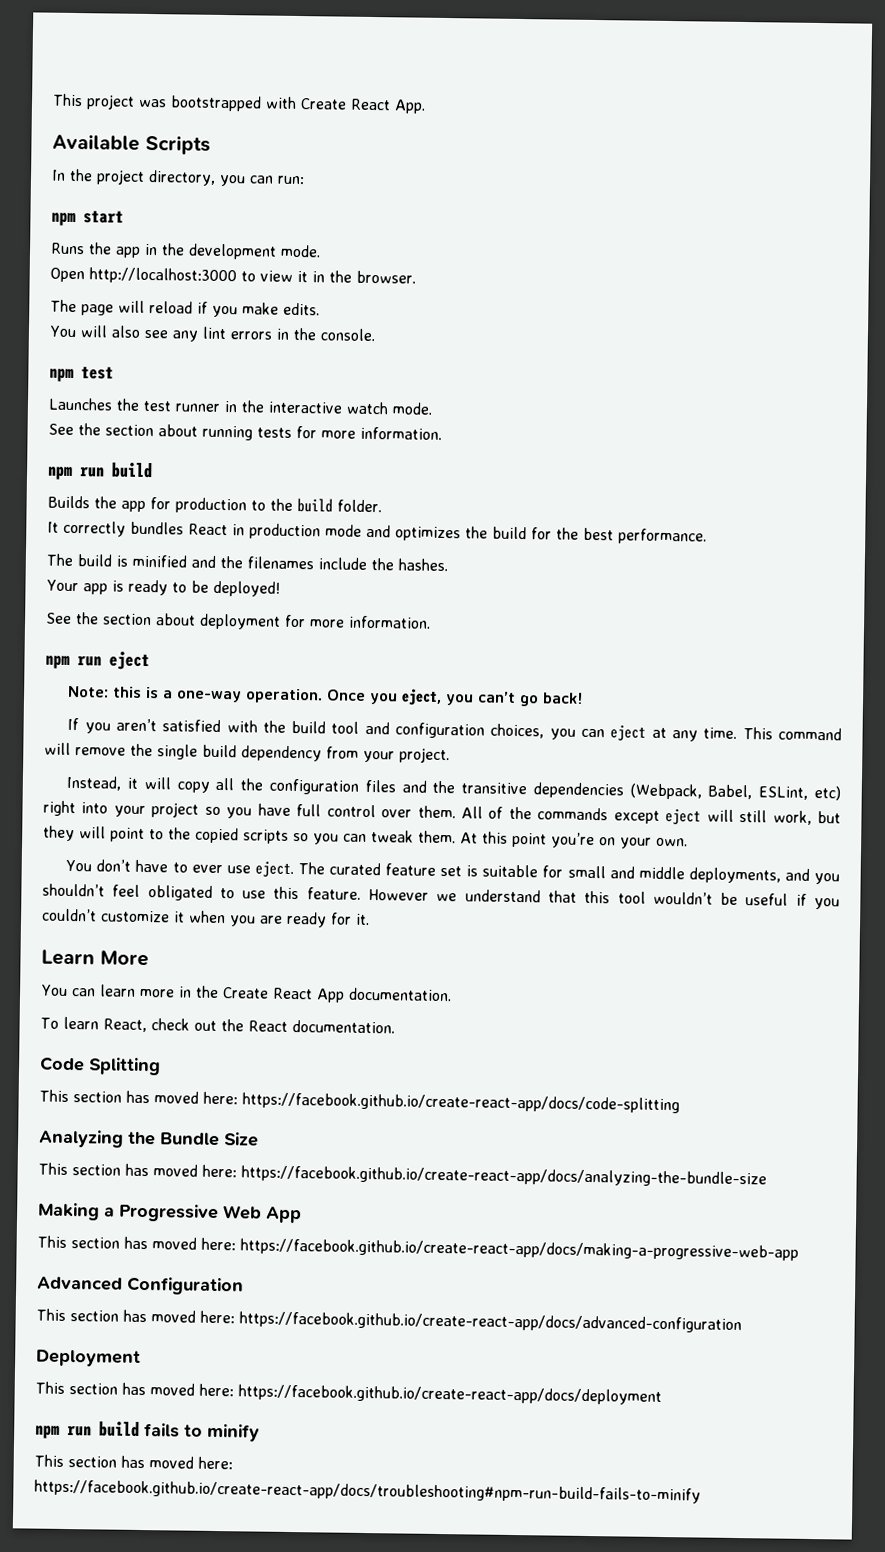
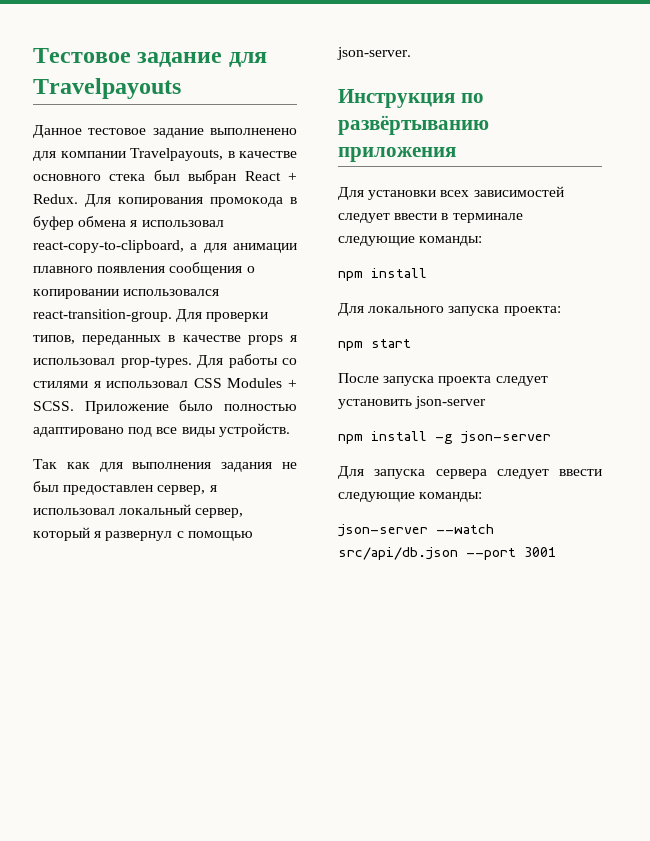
[52,93,426,114] [52,133,211,155] [51,168,305,187] [51,210,124,227] [50,242,321,260] [50,267,416,285] [50,299,320,318] [49,325,376,342] [49,366,114,383] [48,397,433,415] [48,423,442,441] [47,462,153,480] [47,495,382,514] [47,520,707,545] [46,553,448,572] [46,579,281,597] [46,612,431,630] [45,651,150,671] [68,685,584,707] [67,717,843,742] [44,742,450,764] [66,775,842,801] [43,800,842,825] [43,825,688,849] [65,859,841,885] [42,883,840,910] [42,908,370,928] [41,949,149,967] [41,984,452,1003] [40,1016,395,1034] [40,1056,161,1076] [39,1089,680,1114] [38,1129,259,1148] [38,1162,767,1188] [38,1202,302,1224] [37,1235,799,1261] [37,1276,244,1296] [36,1308,742,1334] [36,1349,141,1367] [35,1381,662,1406] [35,1421,260,1442] [34,1454,233,1470] [34,1479,701,1504] This project was bootstrapped with Create React App. // Available Scripts // In the project directory, you can run: // npm start // Runs the app in the development mode. // Open http://localhost:3000 to view it in the browser. // The page will reload if you make edits. // You will also see any lint errors in the console. // npm test // Launches the test runner in the interactive watch mode. // See the section about running tests for more information. // npm run build // Builds the app for production to the build folder. // It correctly bundles React in production mode and optimizes the build for the best performance. // The build is minified and the filenames include the hashes. // Your app is ready to be deployed! // See the section about deployment for more information. // npm run eject // Note: this is a one-way operation. Once you eject, you can’t go back! // If you aren’t satisfied with the build tool and configuration choices, you can eject at any time. This command will remove the single build dependency from your project. // Instead, it will copy all the configuration files and the transitive dependencies (Webpack, Babel, ESLint, etc) right into your project so you have full control over them. All of the commands except eject will still work, but they will point to the copied scripts so you can tweak them. At this point you’re on your own. // You don’t have to ever use eject. The curated feature set is suitable for small and middle deployments, and you shouldn’t feel obligated to use this feature. However we understand that this tool wouldn’t be useful if you couldn’t customize it when you are ready for it. // Learn More // You can learn more in the Create React App documentation. // To learn React, check out the React documentation. // Code Splitting // This section has moved here: https://facebook.github.io/create-react-app/docs/code-splitting // Analyzing the Bundle Size // This section has moved here: https://facebook.github.io/create-react-app/docs/analyzing-the-bundle-size // Making a Progressive Web App // This section has moved here: https://facebook.github.io/create-react-app/docs/making-a-progressive-web-app // Advanced Configuration // This section has moved here: https://facebook.github.io/create-react-app/docs/advanced-configuration // Deployment // This section has moved here: https://facebook.github.io/create-react-app/docs/deployment // npm run build fails to minify // This section has moved here: https://facebook.github.io/create-react-app/docs/troubleshooting#npm-run-build-fails-to-minify -> [33,48,267,67] [33,78,181,99] [33,125,297,138] [33,148,297,161] [33,170,297,184] [33,194,297,207] [33,216,224,230] [33,240,297,253] [33,262,255,276] [33,289,220,299] [33,309,269,322] [33,335,297,345] [33,354,297,368] [33,378,297,388] [33,400,297,414] [33,423,290,437] [33,459,297,472] [33,481,217,495] [33,504,244,518] [33,527,253,541] [337,47,411,60] [338,89,484,108] [338,115,489,135] [338,147,456,162] [338,186,564,200] [338,213,523,223] [338,236,483,246] [338,268,427,281] [338,303,561,316] [338,339,411,351] [338,373,548,386] [338,396,487,409] [338,431,551,444] [338,466,602,479] [338,492,483,502] [338,524,494,537] [338,547,556,560] Тестовое задание для Travelpayouts // Данное тестовое задание выполненено для компании Travelpayouts, в качестве основного стека был выбран React + Redux. Для копирования промокода в буфер обмена я использовал react-copy-to-clipboard, а для анимации плавного появления сообщения о копировании использовался react-transition-group. Для проверки типов, переданных в качестве props я использовал prop-types. Для работы со стилями я использовал CSS Modules + SCSS. Приложение было полностью адаптировано под все виды устройств. // Так как для выполнения задания не был предоставлен сервер, я использовал локальный сервер, который я развернул с помощью json-server. // Инструкция по развёртыванию приложения // Для установки всех зависимостей следует ввести в терминале следующие команды: // npm install // Для локального запуска проекта: // npm start // После запуска проекта следует установить json-server // npm install -g json-server // Для запуска сервера следует ввести следующие команды: // json-server --watch src/api/db.json --port 3001

